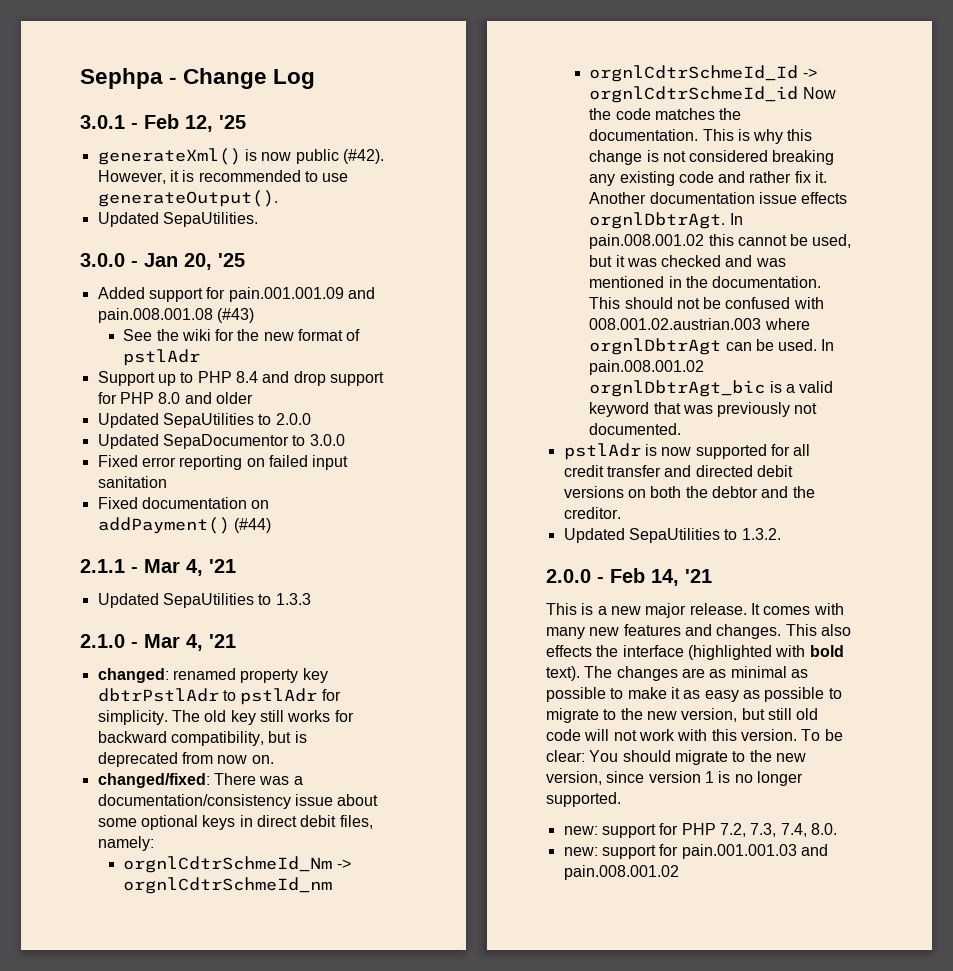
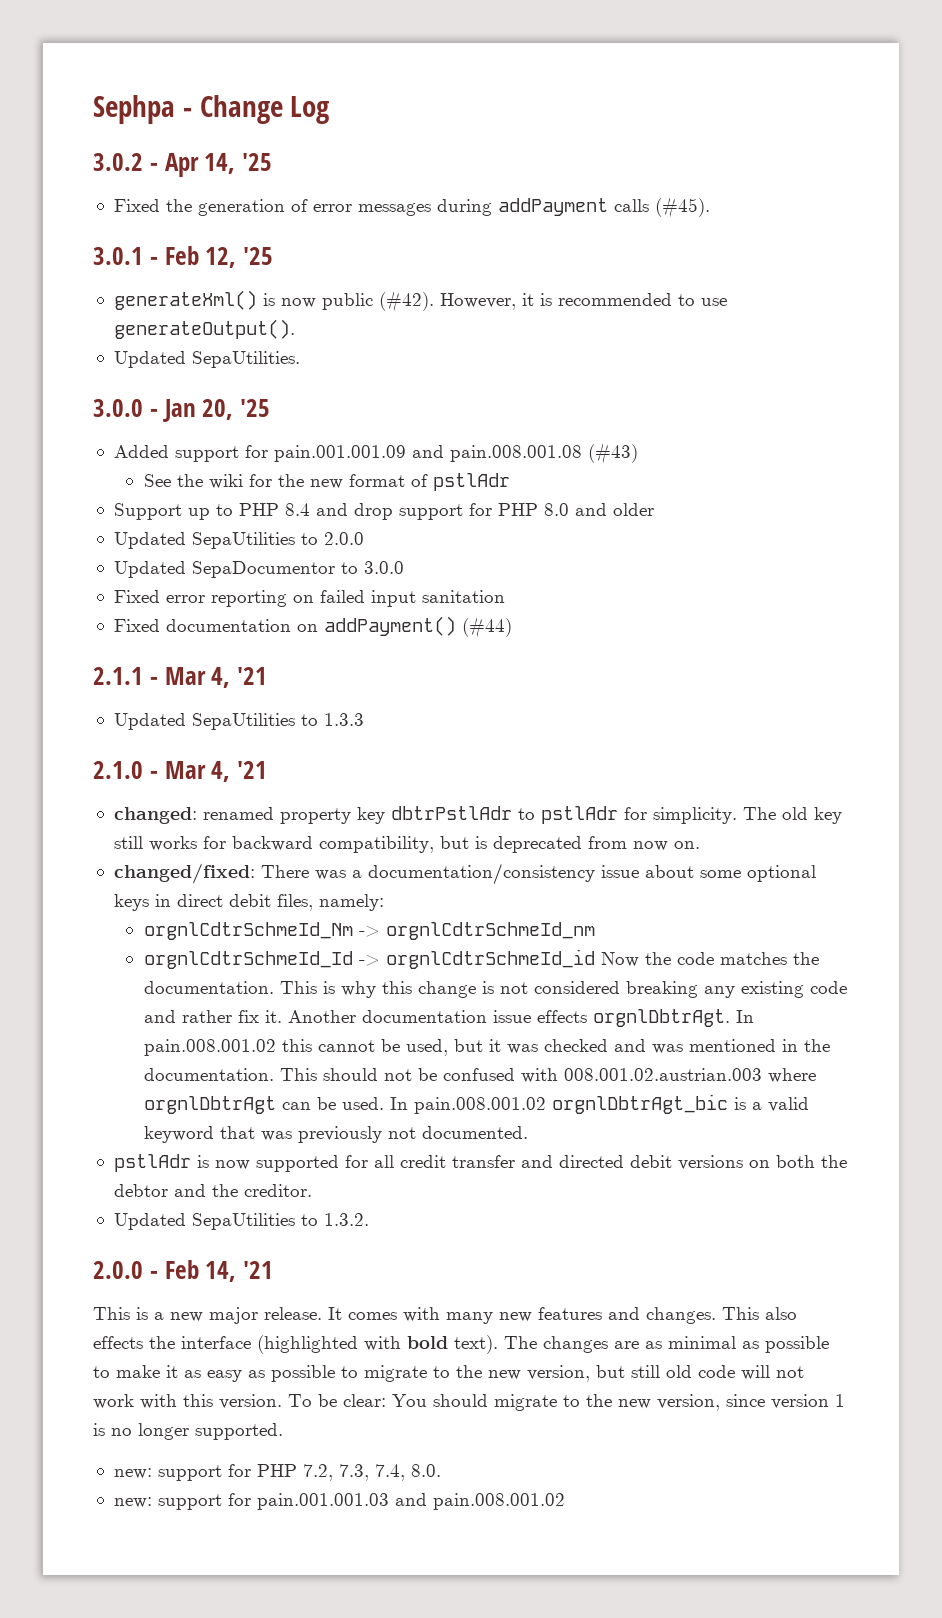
(316, 79) none -> [93,153,272,177] [113,197,710,218] // 3.0.2 - Apr 14, '25 // Fixed the generation of error messages during addPayment calls (#45).

